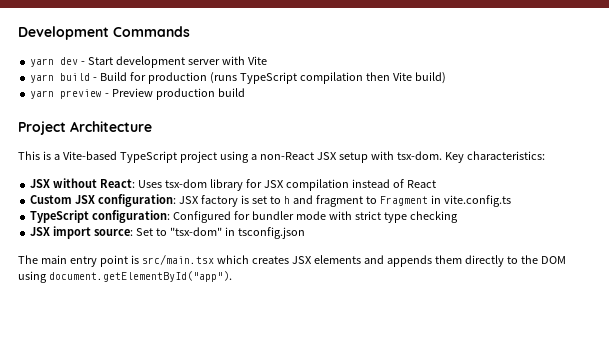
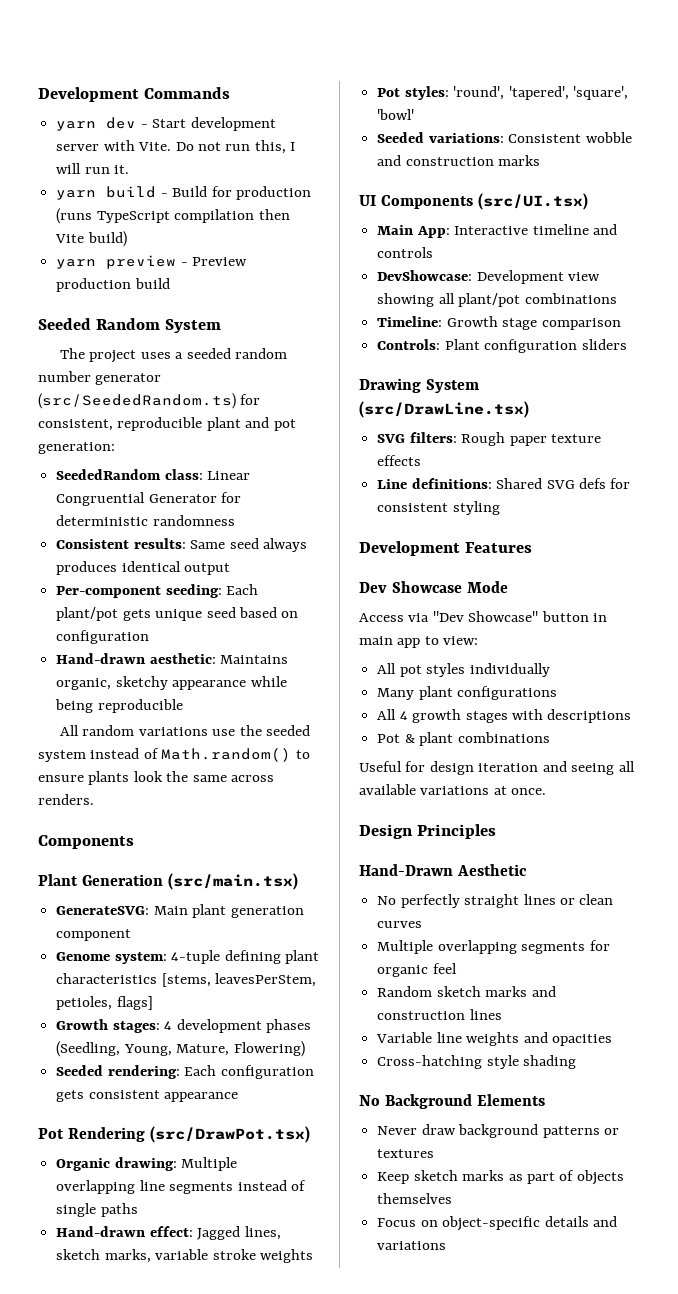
[247,56,267,65] Vite -> [138,140,296,154] [56,163,130,174] Vite. Do not run this, I will run it.
[18,121,152,135] [18,151,545,163] [30,178,436,191] [30,194,511,207] [30,210,458,223] [30,226,305,239] [18,254,566,267] [18,271,232,283] Project Architecture // This is a Vite-based TypeScript project using a non-React JSX setup with tsx-dom. Key characteristics: // JSX without React: Uses tsx-dom library for JSX compilation instead of React // Custom JSX configuration: JSX factory is set to h and fragment to Fragment in vite.config.ts // TypeScript configuration: Configured for bundler mode with strict type checking // JSX import source: Set to "tsx-dom" in tsconfig.json // The main entry point is src/main.tsx which creates JSX elements and appends them directly to the DOM using document.getElementById("app"). -> [38,318,222,333] [59,348,288,363] [38,371,162,385] [38,393,261,409] [38,417,296,431] [38,442,115,454] [56,469,251,480] [56,492,242,506] [56,515,235,526] [56,538,307,552] [56,561,231,575] [56,584,259,598] [56,607,299,621] [56,630,150,644] [56,653,289,664] [56,676,287,690] [55,699,183,713] [59,725,311,736] [38,748,310,762] [38,771,275,785] [38,794,94,805] [38,835,134,849] [38,873,298,890] [56,904,304,918] [56,929,132,941] [56,950,319,964] [56,973,317,987] [56,996,153,1010] [56,1019,311,1033] [56,1041,305,1057] [56,1065,314,1079] [56,1090,239,1102] [38,1126,310,1143] [56,1157,238,1171] [56,1180,306,1194] [56,1203,138,1217] [56,1226,281,1240] [56,1249,313,1263] [377,86,628,100] [377,109,415,120] [377,132,632,143] [377,155,541,166] [359,193,588,210] [377,224,617,238] [377,247,434,258] [377,270,601,284] [377,293,617,307] [377,316,621,330] [377,339,627,353] [359,378,479,393] [359,401,529,418] [377,432,601,446] [377,455,422,466] [377,478,631,489] [377,501,500,515] [359,541,533,556] [359,581,508,593] [359,611,608,622] [359,636,479,648] [377,663,550,677] [377,686,558,700] [377,709,632,723] [377,732,550,746] [359,761,635,775] [359,784,547,795] [359,824,497,839] [359,864,526,876] [377,894,614,908] [377,921,423,928] [377,940,610,954] [377,963,457,977] [377,986,556,997] [377,1009,502,1020] [376,1032,612,1046] [377,1055,577,1069] [359,1094,545,1109] [377,1124,619,1138] [377,1149,435,1158] [377,1170,624,1185] [377,1193,453,1204] [377,1216,617,1231] [377,1241,447,1250] Seeded Random System // The project uses a seeded random number generator (src/SeededRandom.ts) for consistent, reproducible plant and pot generation: // SeededRandom class: Linear Congruential Generator for deterministic randomness // Consistent results: Same seed always produces identical output // Per-component seeding: Each plant/pot gets unique seed based on configuration // Hand-drawn aesthetic: Maintains organic, sketchy appearance while being reproducible // All random variations use the seeded system instead of Math.random() to ensure plants look the same across renders. // Components // Plant Generation (src/main.tsx) // GenerateSVG: Main plant generation component // Genome system: 4-tuple defining plant characteristics [stems, leavesPerStem, petioles, flags] // Growth stages: 4 development phases (Seedling, Young, Mature, Flowering) // Seeded rendering: Each configuration gets consistent appearance // Pot Rendering (src/DrawPot.tsx) // Organic drawing: Multiple overlapping line segments instead of single paths // Hand-drawn effect: Jagged lines, sketch marks, variable stroke weights // Pot styles: 'round', 'tapered', 'square', 'bowl' // Seeded variations: Consistent wobble and construction marks // UI Components (src/UI.tsx) // Main App: Interactive timeline and controls // DevShowcase: Development view showing all plant/pot combinations // Timeline: Growth stage comparison // Controls: Plant configuration sliders // Drawing System (src/DrawLine.tsx) // SVG filters: Rough paper texture effects // Line definitions: Shared SVG defs for consistent styling // Development Features // Dev Showcase Mode // Access via "Dev Showcase" button in main app to view: // All pot styles individually // Many plant configurations // All 4 growth stages with descriptions // Pot & plant combinations // Useful for design iteration and seeing all available variations at once. // Design Principles // Hand-Drawn Aesthetic // No perfectly straight lines or clean curves // Multiple overlapping segments for organic feel // Random sketch marks and construction lines // Variable line weights and opacities // Cross-hatching style shading // No Background Elements // Never draw background patterns or textures // Keep sketch marks as part of objects themselves // Focus on object-specific details and variations

